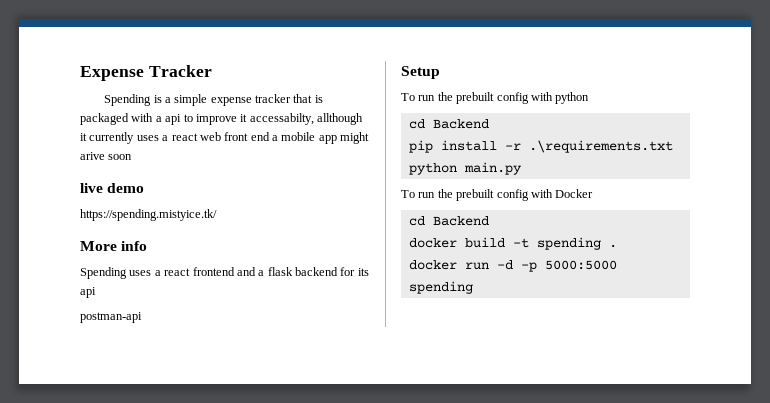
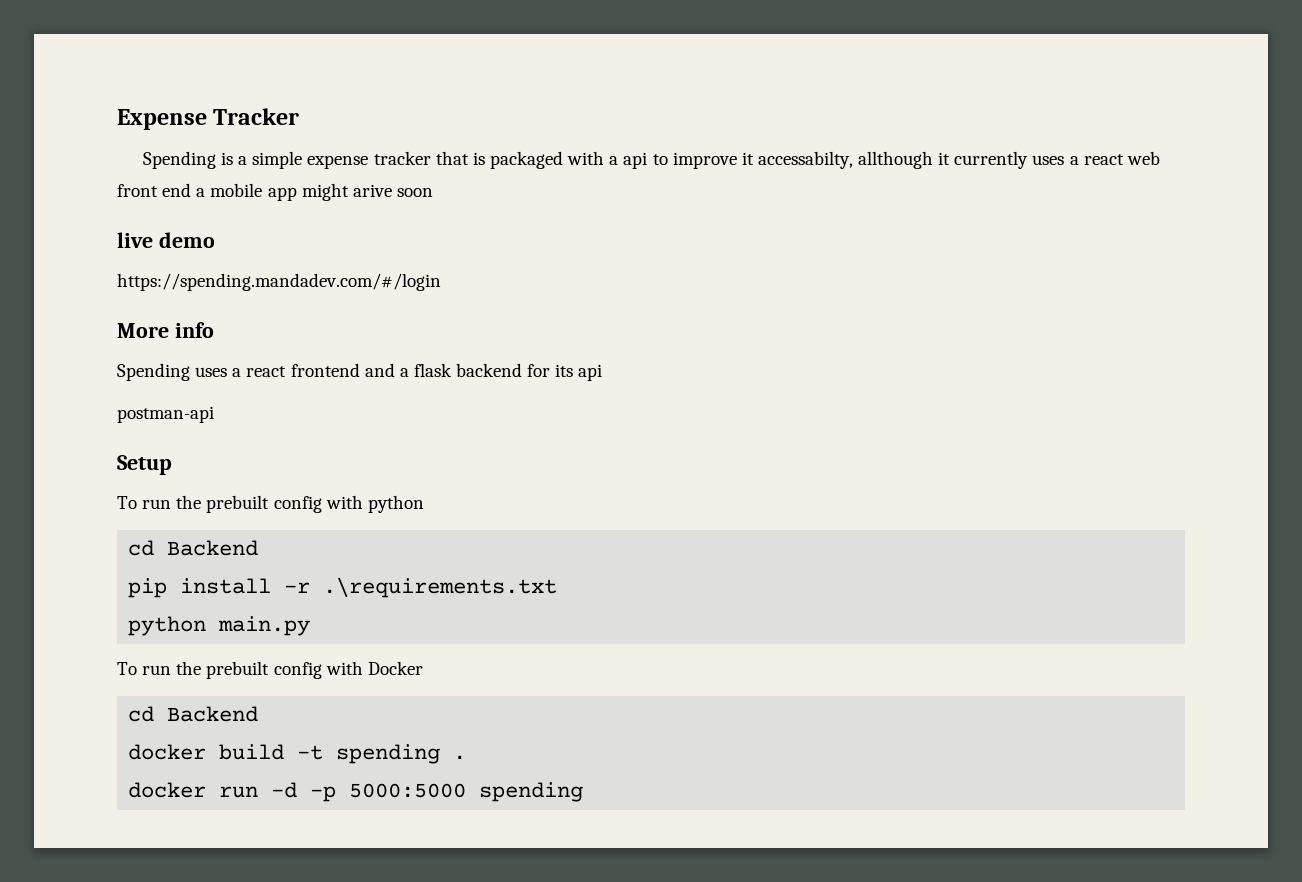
[80,209,217,221] https://spending.mistyice.tk/ -> [117,273,441,291] https://spending.mandadev.com/#/login

